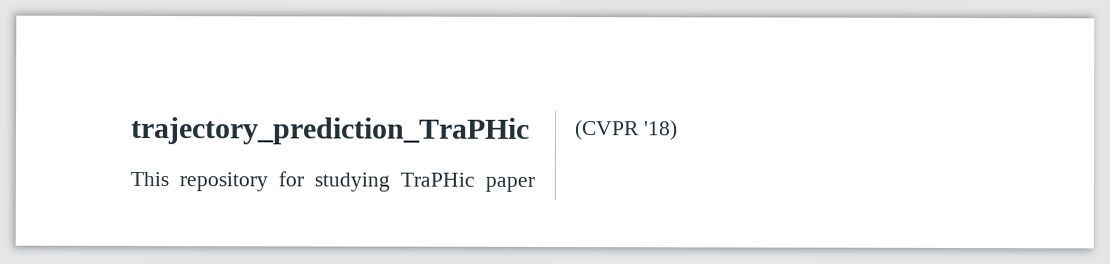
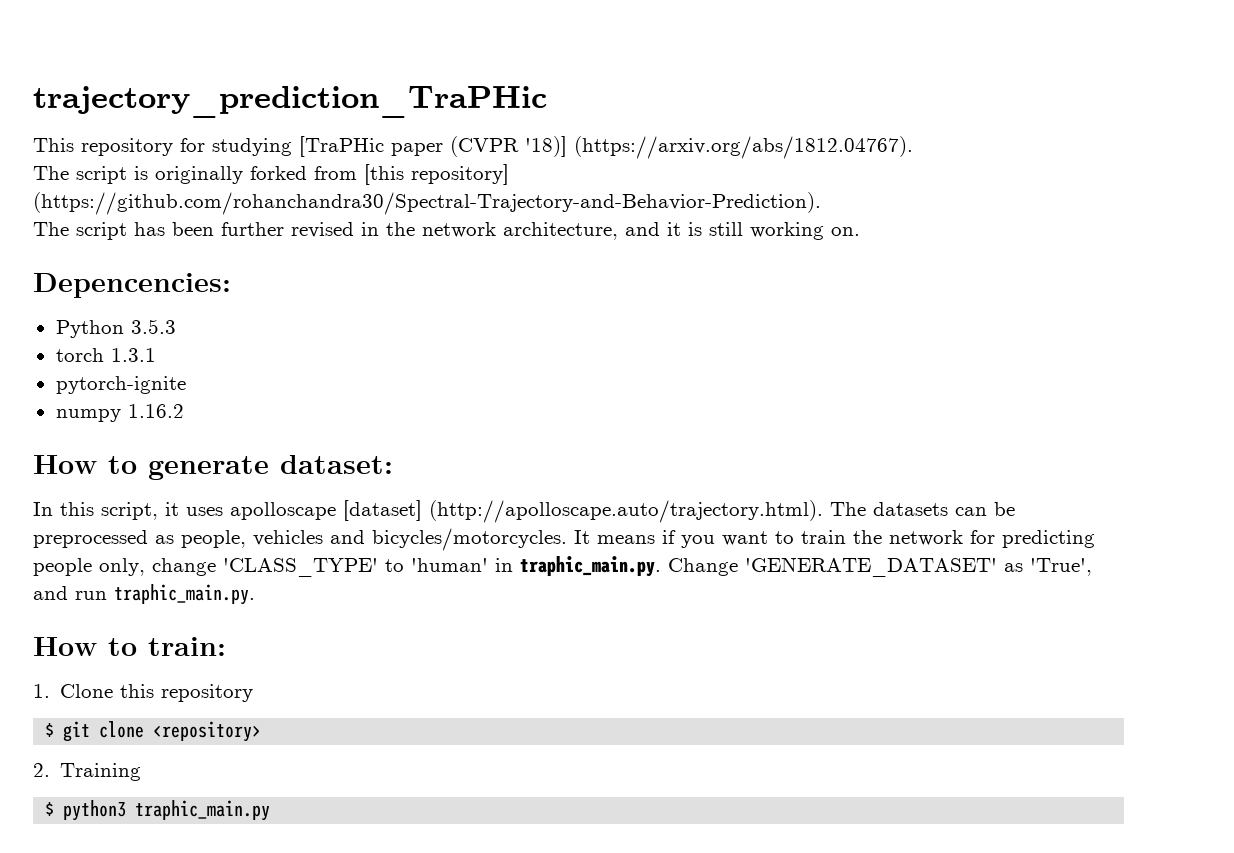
[400,172,475,187] TraPHic -> [299,136,384,157] [TraPHic
[642,120,678,141] '18) -> [525,136,913,159] [33,164,509,185] [33,192,821,215] [33,222,860,240] [33,273,231,298] [55,319,176,338] [55,348,156,362] [55,376,186,394] [55,404,184,422] [33,455,393,480] [33,500,1015,523] [33,528,1095,551] [33,556,1092,577] [33,584,255,605] [33,637,226,656] [33,684,254,702] [45,721,262,742] [33,763,142,781] [45,800,271,821] '18)] (https://arxiv.org/abs/1812.04767). // The script is originally forked from [this repository] (https://github.com/rohanchandra30/Spectral-Trajectory-and-Behavior-Prediction). // The script has been further revised in the network architecture, and it is still working on. // Depencencies: // Python 3.5.3 // torch 1.3.1 // pytorch-ignite // numpy 1.16.2 // How to generate dataset: // In this script, it uses apolloscape [dataset] (http://apolloscape.auto/trajectory.html). The datasets can be preprocessed as people, vehicles and bicycles/motorcycles. It means if you want to train the network for predicting people only, change 'CLASS_TYPE' to 'human' in traphic_main.py. Change 'GENERATE_DATASET' as 'True', and run traphic_main.py. // How to train: // 1. Clone this repository // $ git clone <repository> // 2. Training // $ python3 traphic_main.py

